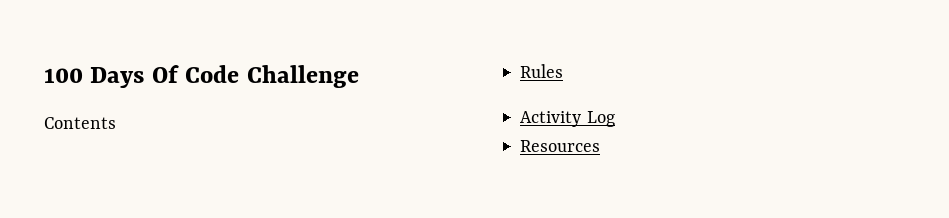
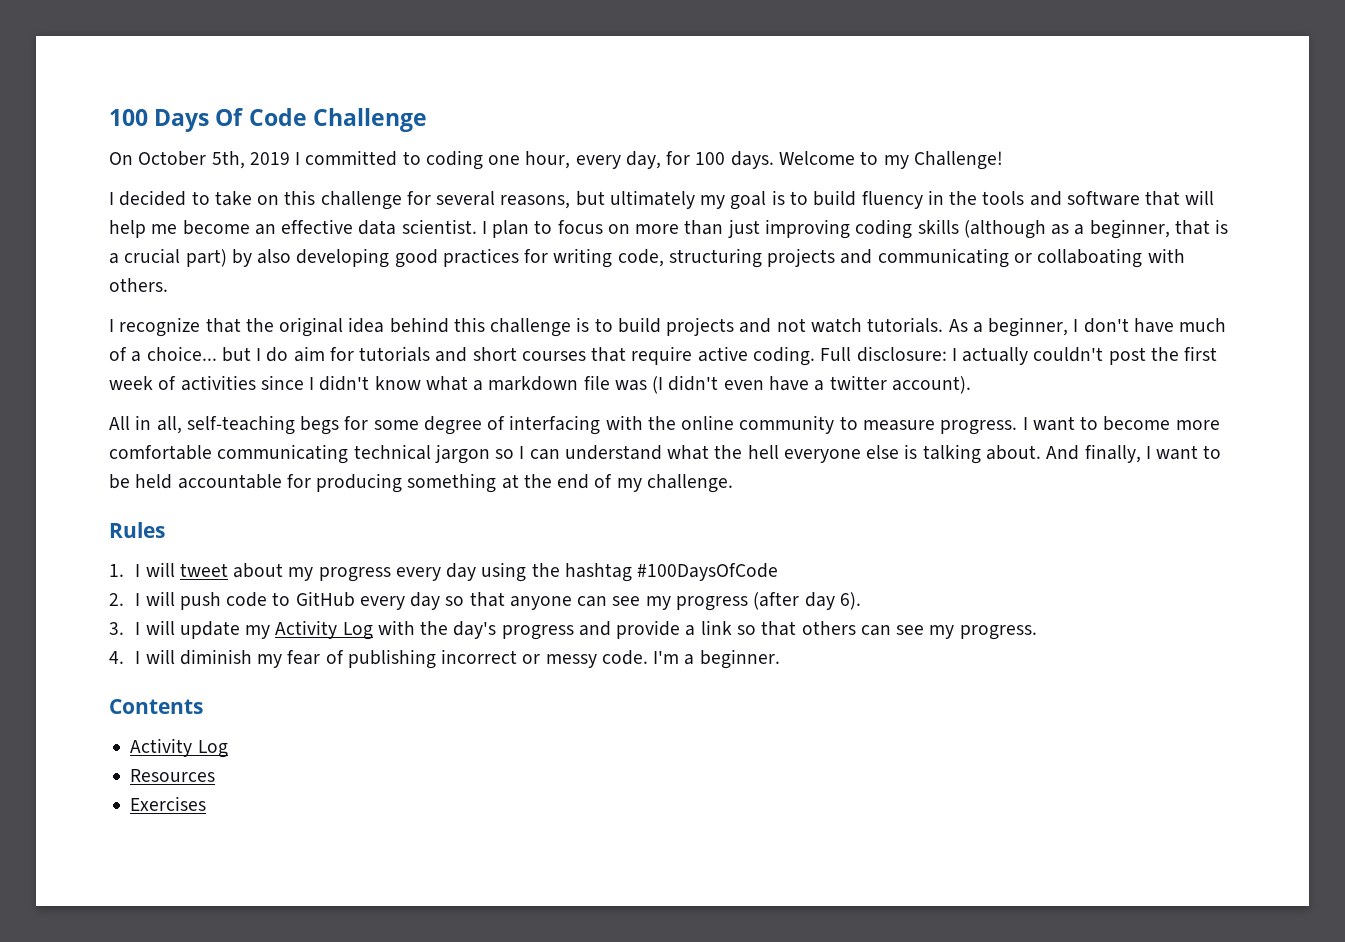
[44,117,116,129] [520,64,564,78] Contents // Rules -> [109,150,1003,170] [109,190,1215,210] [109,219,1229,239] [109,248,1185,268] [109,278,168,292] [109,317,1227,337] [109,346,1218,366] [109,375,971,394] [109,415,1220,435] [109,444,1222,464] [109,473,733,493] [109,522,165,538] [109,562,779,582] [109,591,861,611] [109,620,1037,640] [109,649,780,669] [109,699,203,714] On October 5th, 2019 I committed to coding one hour, every day, for 100 days. Welcome to my Challenge! // I decided to take on this challenge for several reasons, but ultimately my goal is to build fluency in the tools and software that will help me become an effective data scientist. I plan to focus on more than just improving coding skills (although as a beginner, that is a crucial part) by also developing good practices for writing code, structuring projects and communicating or collaboating with others. // I recognize that the original idea behind this challenge is to build projects and not watch tutorials. As a beginner, I don't have much of a choice... but I do aim for tutorials and short courses that require active coding. Full disclosure: I actually couldn't post the first week of activities since I didn't know what a markdown file was (I didn't even have a twitter account). // All in all, self-teaching begs for some degree of interfacing with the online community to measure progress. I want to become more comfortable communicating technical jargon so I can understand what the hell everyone else is talking about. And finally, I want to be held accountable for producing something at the end of my challenge. // Rules // 1. I will tweet about my progress every day using the hashtag #100DaysOfCode // 2. I will push code to GitHub every day so that anyone can see my progress (after day 6). // 3. I will update my Activity Log with the day's progress and provide a link so that others can see my progress. // 4. I will diminish my fear of publishing incorrect or messy code. I'm a beginner. // Contents
(601, 146) none -> [130,796,207,811] // Exercises

